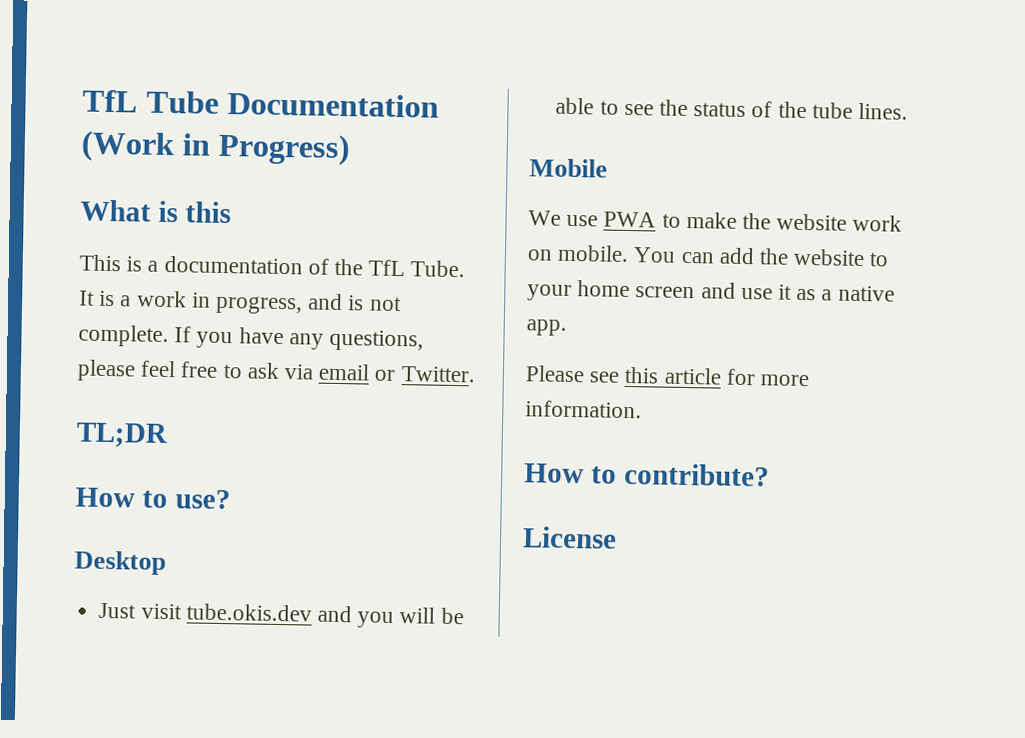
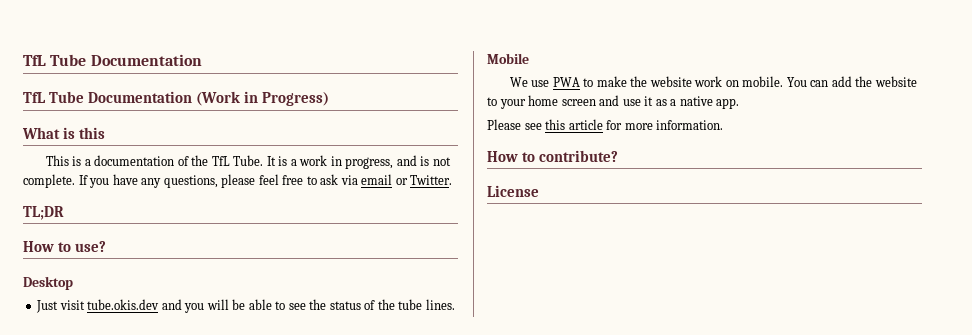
[82,89,439,118] TfL Tube Documentation -> [23,54,202,66] [23,91,193,103] TfL Tube Documentation // TfL Tube Documentation

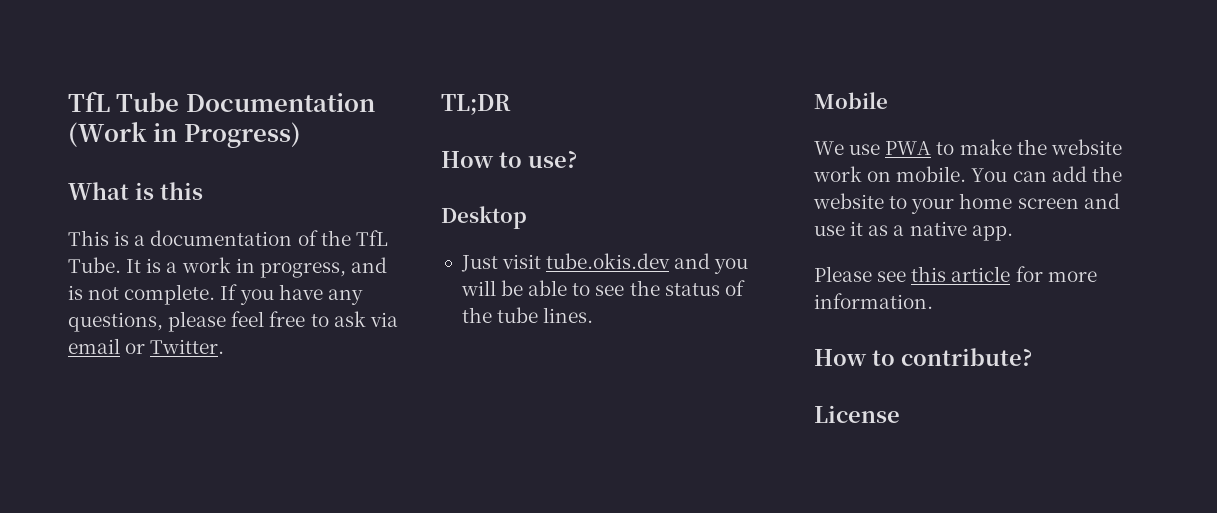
[23,54,202,66] [23,91,193,103] TfL Tube Documentation // TfL Tube Documentation -> [68,91,375,112] TfL Tube Documentation

